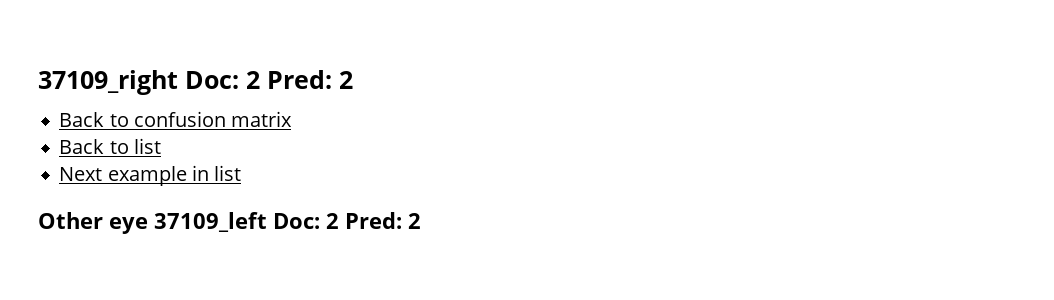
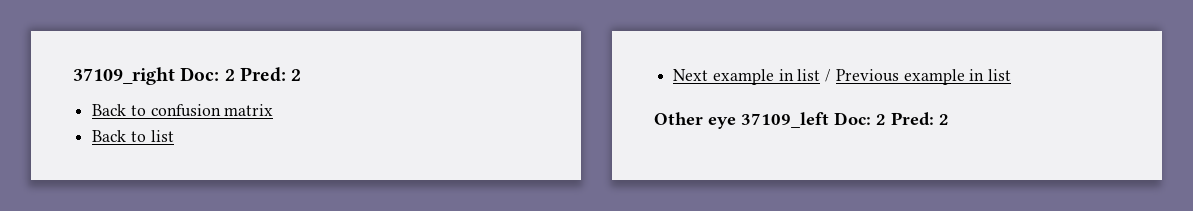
(242, 173) none -> [825,69,1012,85] / Previous example in list

